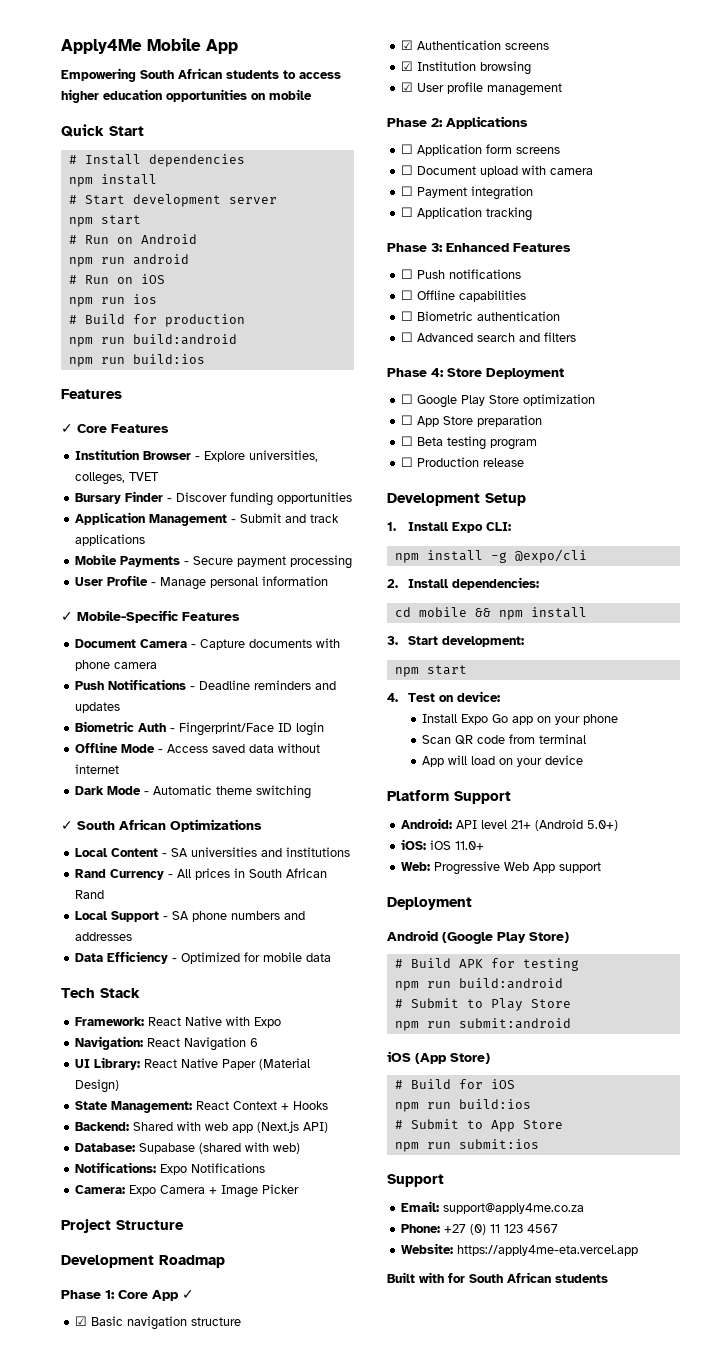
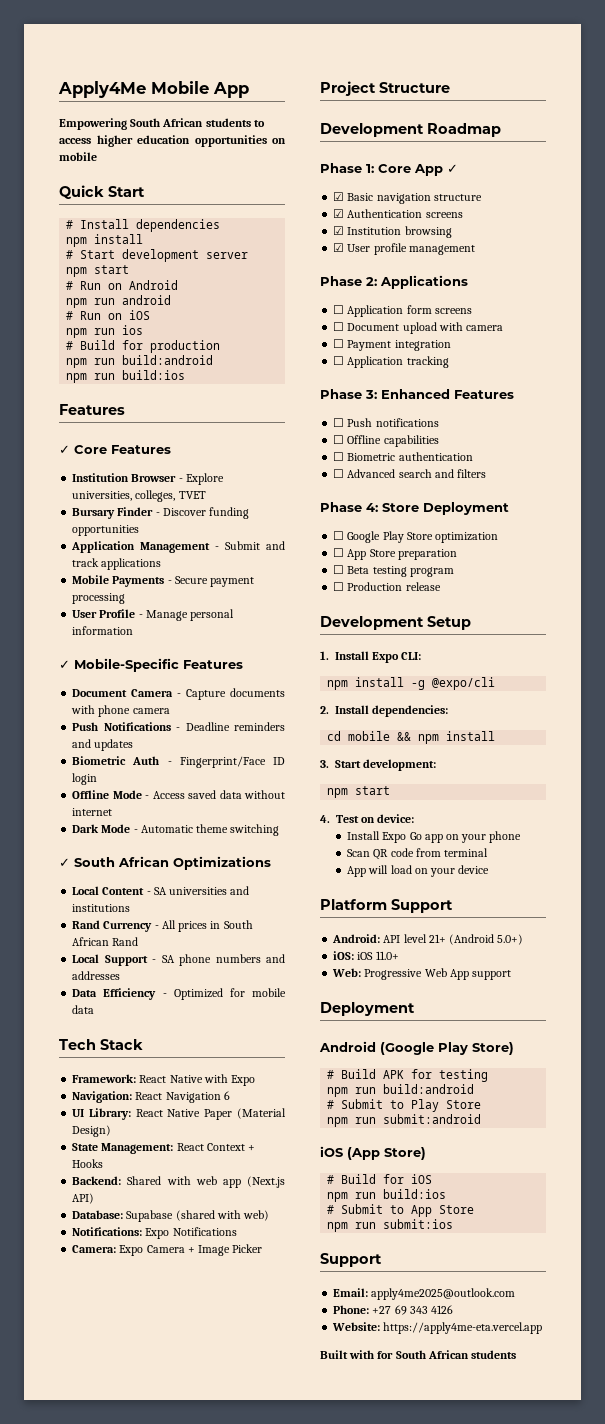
[443,1203,585,1214] support@apply4me.co.za -> [371,1288,516,1300] apply4me2025@outlook.com
[470,1224,559,1235] (0) 11 123 4567 -> [394,1305,454,1315] 69 343 4126

